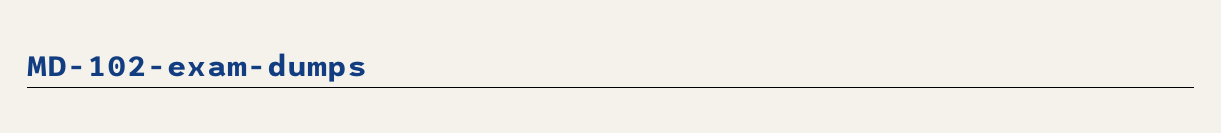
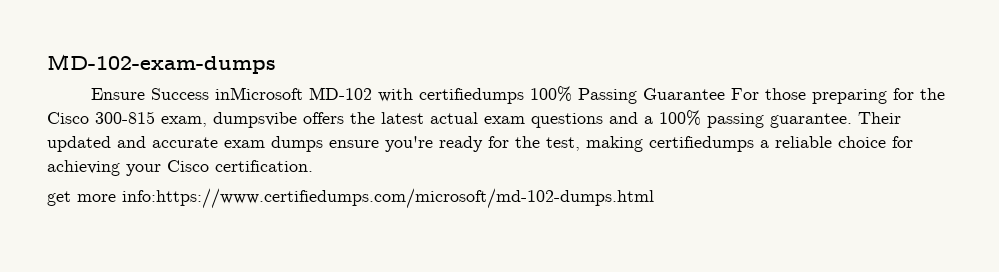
(367, 67) none -> [90,86,945,104] [47,110,901,128] [47,136,913,152] [47,160,313,176] [47,188,654,209] // Ensure Success inMicrosoft MD-102 with certifiedumps 100% Passing Guarantee For those preparing for the Cisco 300-815 exam, dumpsvibe offers the latest actual exam questions and a 100% passing guarantee. Their updated and accurate exam dumps ensure you're ready for the test, making certifiedumps a reliable choice for achieving your Cisco certification. // get more info:https://www.certifiedumps.com/microsoft/md-102-dumps.html

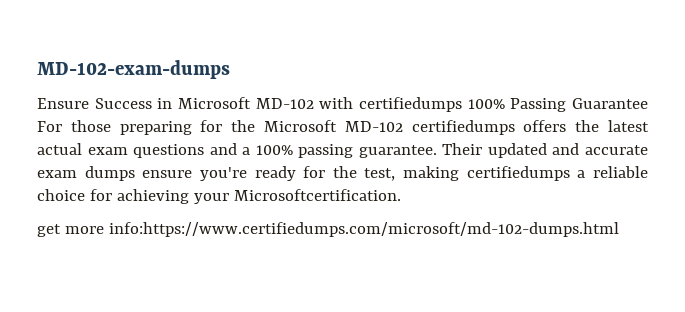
[214,87,303,100] inMicrosoft -> [157,97,251,109] in Microsoft
[47,111,297,128] Cisco 300-815 exam, dumpsvibe -> [263,120,515,135] Microsoft MD-102 certifiedumps
[167,160,313,172] Cisco certification. -> [233,189,401,201] Microsoftcertification.

